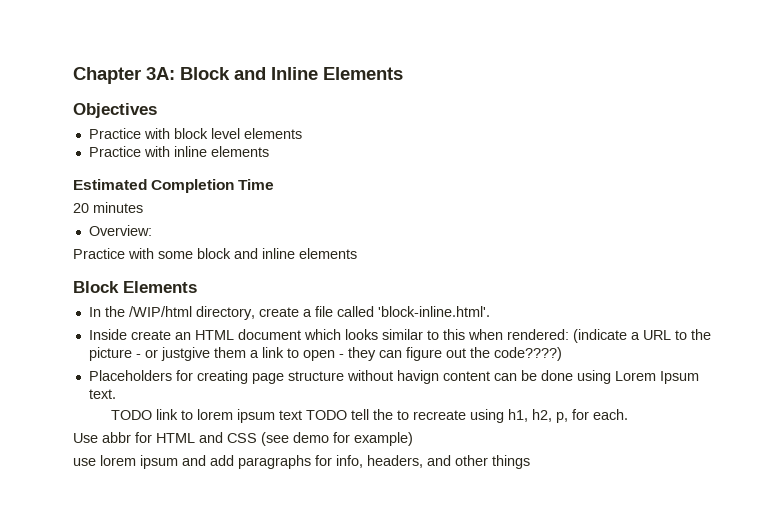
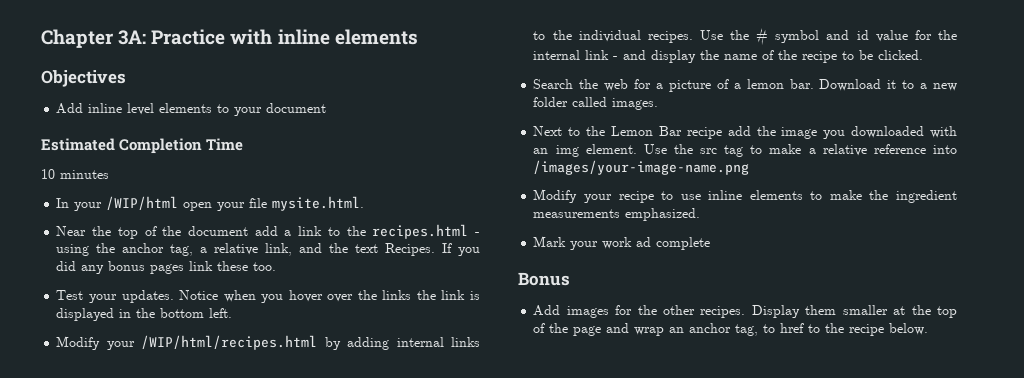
[180,67,403,80] [73,103,157,118] [88,128,302,139] [88,146,269,157] Block and Inline Elements // Objectives // Practice with block level elements // Practice with inline elements -> [151,29,418,45] [41,70,126,87] [56,103,327,116] Practice with inline elements // Objectives // Add inline level elements to your document
[73,203,89,213] 20 -> [41,169,55,179] 10
[88,225,152,236] [73,248,357,259] [73,281,197,293] [88,306,490,320] [88,329,711,343] [88,347,562,361] [88,370,699,384] [88,389,116,399] [110,409,628,423] [73,432,413,446] [73,455,530,469] Overview: // Practice with some block and inline elements // Block Elements // In the /WIP/html directory, create a file called 'block-inline.html'. // Inside create an HTML document which looks similar to this when rendered: (indicate a URL to the picture - or justgive them a link to open - they can figure out the code????) // Placeholders for creating page structure without havign content can be done using Lorem Ipsum text. // TODO link to lorem ipsum text TODO tell the to recreate using h1, h2, p, for each. // Use abbr for HTML and CSS (see demo for example) // use lorem ipsum and add paragraphs for info, headers, and other things -> [56,196,365,211] [56,224,481,239] [56,243,481,256] [56,261,277,274] [56,290,481,303] [56,308,233,321] [56,335,480,350] [533,28,957,46] [533,50,924,63] [533,79,957,92] [533,97,659,110] [533,126,957,139] [533,144,957,157] [533,160,750,175] [533,189,957,203] [533,208,701,221] [533,236,711,250] [518,272,570,286] [533,305,957,318] [533,323,929,336] In your /WIP/html open your file mysite.html. // Near the top of the document add a link to the recipes.html - using the anchor tag, a relative link, and the text Recipes. If you did any bonus pages link these too. // Test your updates. Notice when you hover over the links the link is displayed in the bottom left. // Modify your /WIP/html/recipes.html by adding internal links to the individual recipes. Use the # symbol and id value for the internal link - and display the name of the recipe to be clicked. // Search the web for a picture of a lemon bar. Download it to a new folder called images. // Next to the Lemon Bar recipe add the image you downloaded with an img element. Use the src tag to make a relative reference into /images/your-image-name.png // Modify your recipe to use inline elements to make the ingredient measurements emphasized. // Mark your work ad complete // Bonus // Add images for the other recipes. Display them smaller at the top of the page and wrap an anchor tag, to href to the recipe below.

